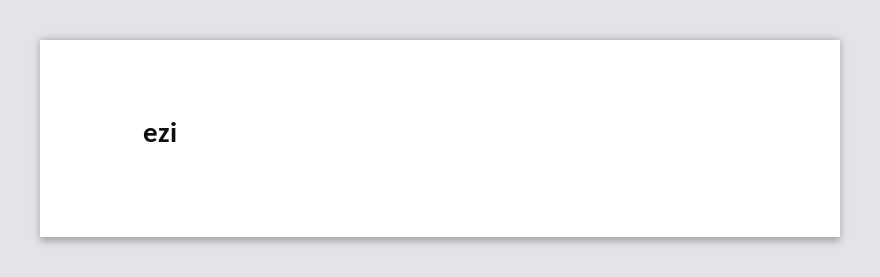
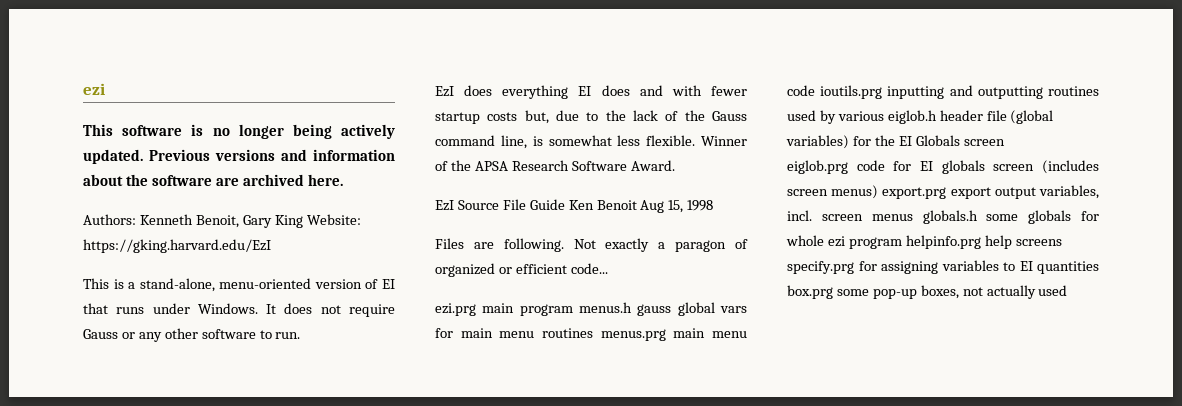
[143,122,177,142] ezi -> [83,83,105,95] [83,124,395,139] [83,149,395,164] [83,174,343,186] [83,214,361,228] [83,239,271,253] [83,278,395,292] [83,303,395,317] [83,328,301,342] [435,85,747,99] [435,110,747,124] [435,135,747,149] [435,160,675,171] [435,199,714,213] [435,238,748,252] [435,263,608,277] [435,302,747,316] [435,328,747,341] [787,85,1099,99] [787,110,1054,124] [786,135,1005,149] [787,160,1099,174] [787,185,1099,199] [787,210,1099,224] [786,235,1062,249] [787,260,1099,274] [787,285,1068,299] ezi // This software is no longer being actively updated. Previous versions and information about the software are archived here. // Authors: Kenneth Benoit, Gary King Website: https://gking.harvard.edu/EzI // This is a stand-alone, menu-oriented version of EI that runs under Windows. It does not require Gauss or any other software to run. // EzI does everything EI does and with fewer startup costs but, due to the lack of the Gauss command line, is somewhat less flexible. Winner of the APSA Research Software Award. // EzI Source File Guide Ken Benoit Aug 15, 1998 // Files are following. Not exactly a paragon of organized or efficient code... // ezi.prg main program menus.h gauss global vars for main menu routines menus.prg main menu code ioutils.prg inputting and outputting routines used by various eiglob.h header file (global variables) for the EI Globals screen // eiglob.prg code for EI globals screen (includes screen menus) export.prg export output variables, incl. screen menus globals.h some globals for whole ezi program helpinfo.prg help screens specify.prg for assigning variables to EI quantities box.prg some pop-up boxes, not actually used

